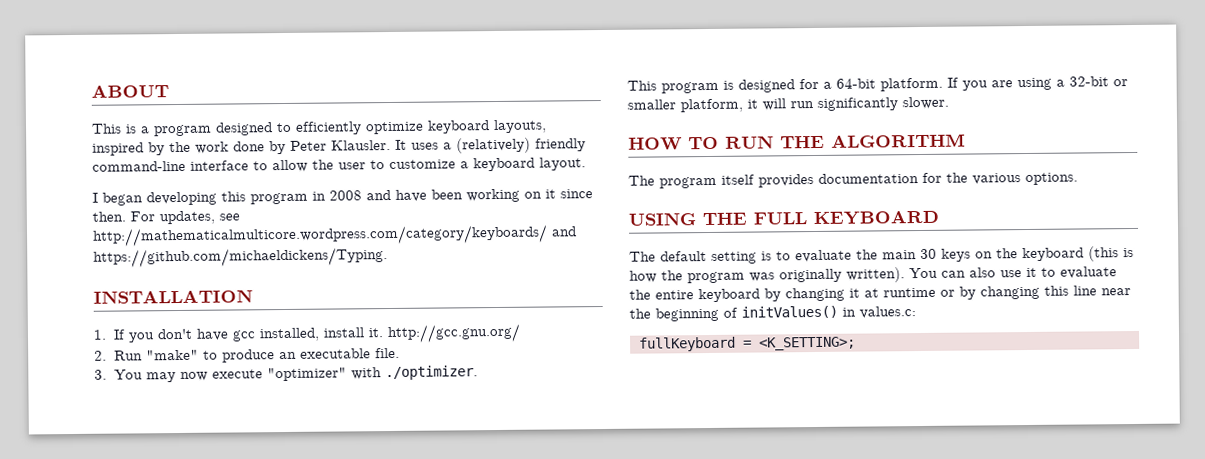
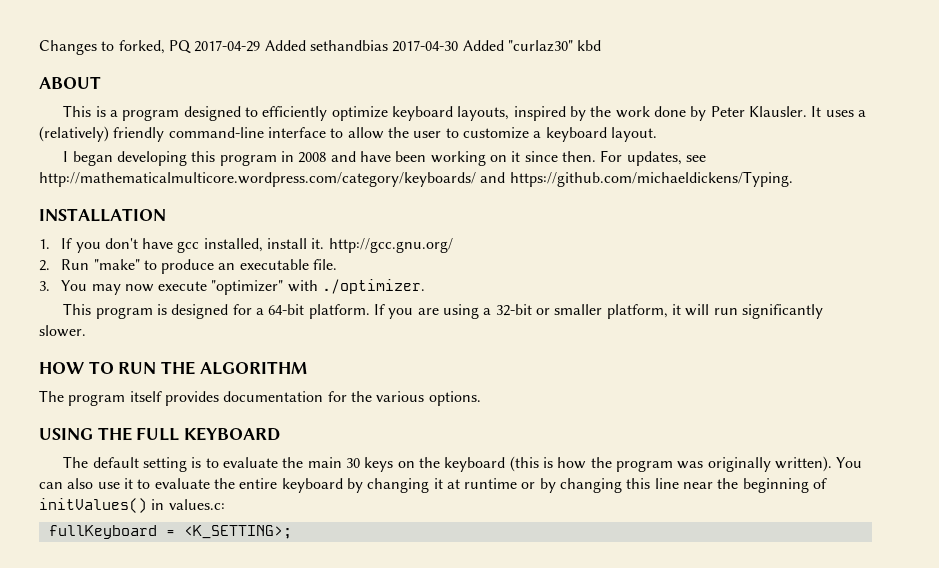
(91, 91) none -> [39,40,602,55] Changes to forked, PQ 2017-04-29 Added sethandbias 2017-04-30 Added "curlaz30" kbd //

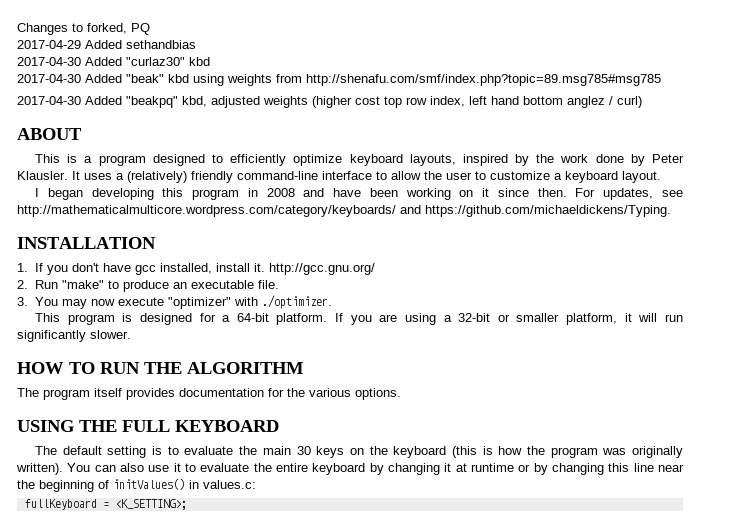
(191, 47) none -> (150, 29) //
(388, 45) none -> (196, 44) //
(602, 45) none -> [17,74,661,86] [17,96,642,108] // 2017-04-30 Added "beak" kbd using weights from http://shenafu.com/smf/index.php?topic=89.msg785#msg785 // 2017-04-30 Added "beakpq" kbd, adjusted weights (higher cost top row index, left hand bottom anglez / curl)

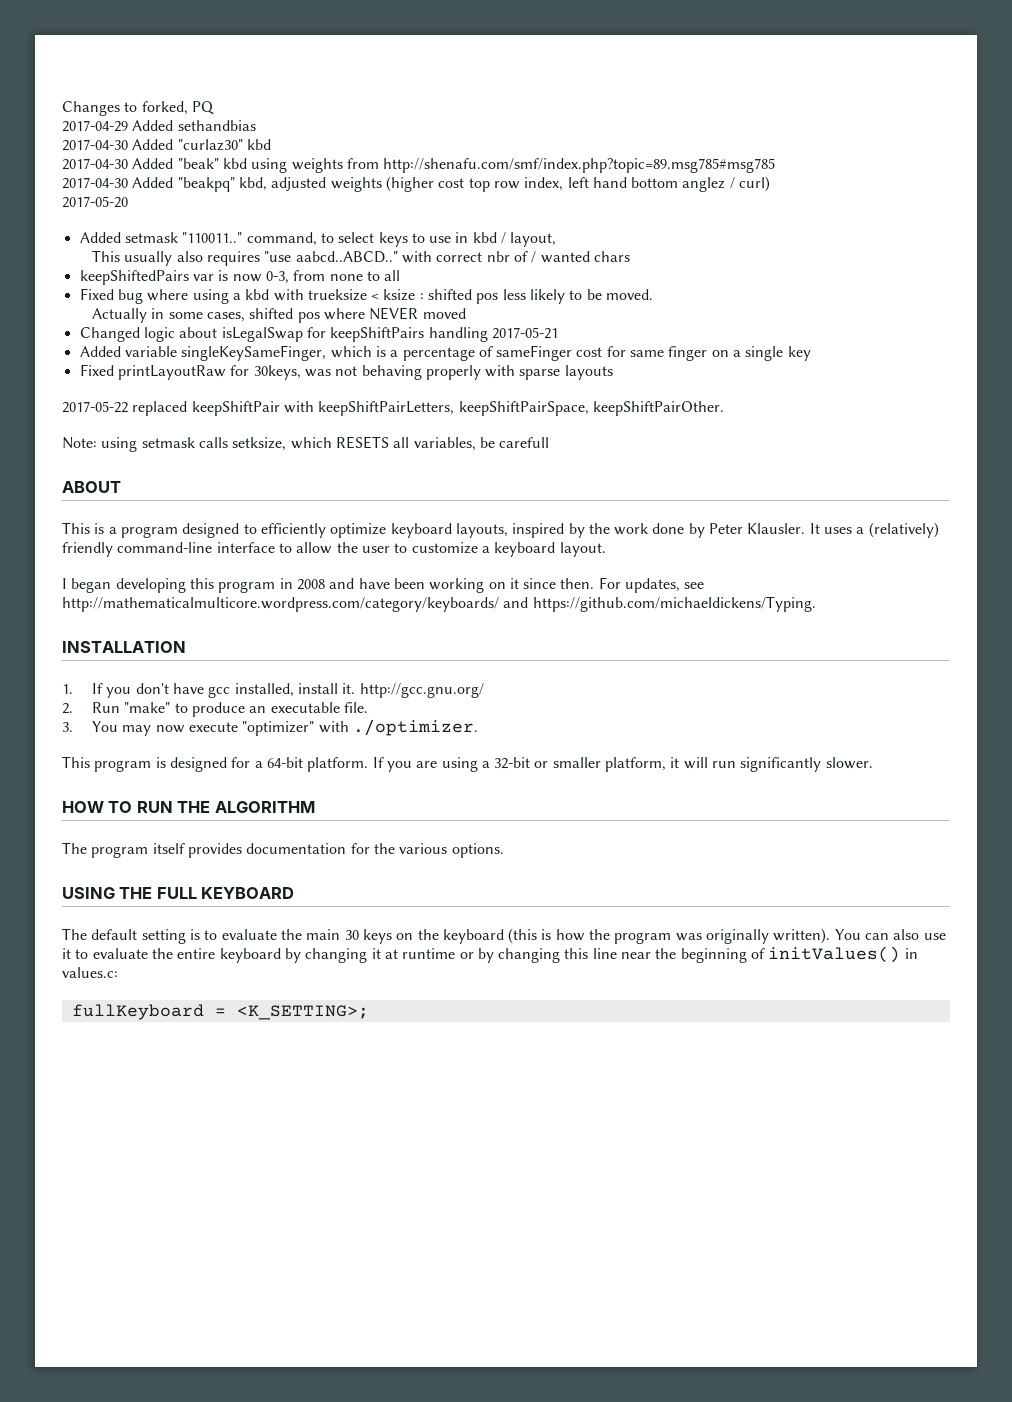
(642, 102) none -> [62,196,128,208] [79,232,557,247] [92,250,630,266] [79,270,401,285] [79,288,654,304] [92,307,466,323] [79,327,558,342] [79,345,811,361] [79,364,613,380] [62,401,724,416] [62,436,550,452] // 2017-05-20 // Added setmask "110011.." command, to select keys to use in kbd / layout, // This usually also requires "use aabcd..ABCD.." with correct nbr of / wanted chars // keepShiftedPairs var is now 0-3, from none to all // Fixed bug where using a kbd with trueksize < ksize : shifted pos less likely to be moved. // Actually in some cases, shifted pos where NEVER moved // Changed logic about isLegalSwap for keepShiftPairs handling 2017-05-21 // Added variable singleKeySameFinger, which is a percentage of sameFinger cost for same finger on a single key // Fixed printLayoutRaw for 30keys, was not behaving properly with sparse layouts // 2017-05-22 replaced keepShiftPair with keepShiftPairLetters, keepShiftPairSpace, keepShiftPairOther. // Note: using setmask calls setksize, which RESETS all variables, be carefull

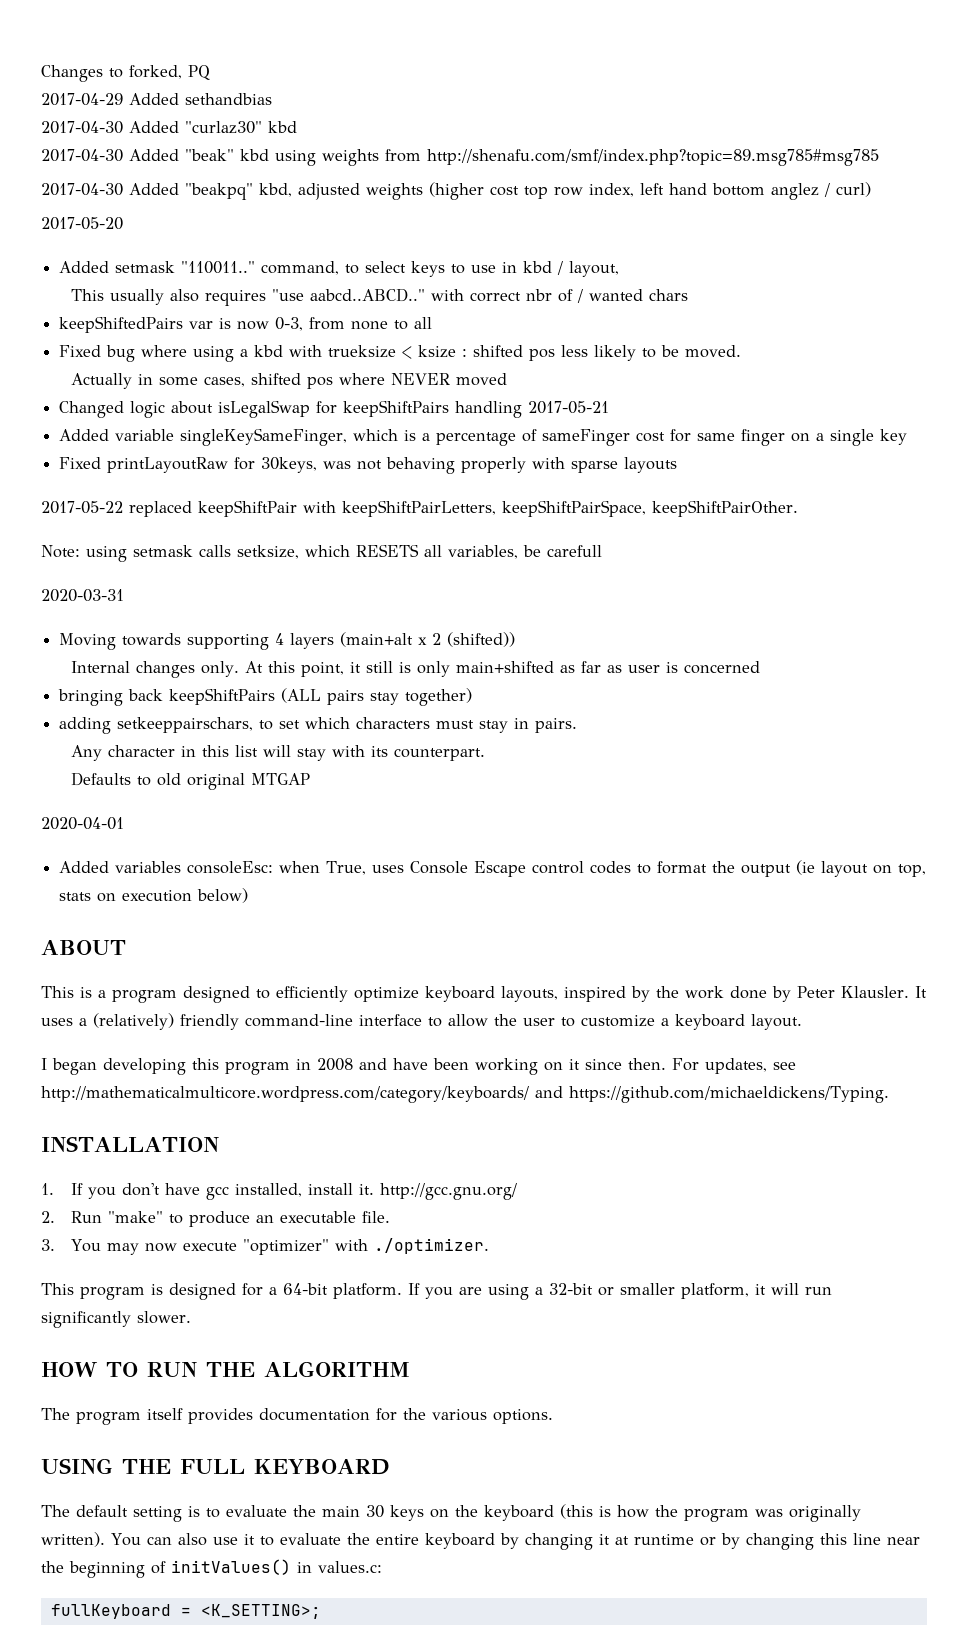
(550, 442) none -> [41,589,124,602] [59,632,516,650] [71,661,761,678] [58,688,473,706] [59,717,578,734] [71,745,486,761] [71,772,311,790] [41,817,124,830] [59,860,927,877] [59,888,249,903] // 2020-03-31 // Moving towards supporting 4 layers (main+alt x 2 (shifted)) // Internal changes only. At this point, it still is only main+shifted as far as user is concerned // bringing back keepShiftPairs (ALL pairs stay together) // adding setkeeppairschars, to set which characters must stay in pairs. // Any character in this list will stay with its counterpart. // Defaults to old original MTGAP // 2020-04-01 // Added variables consoleEsc: when True, uses Console Escape control codes to format the output (ie layout on top, stats on execution below)

